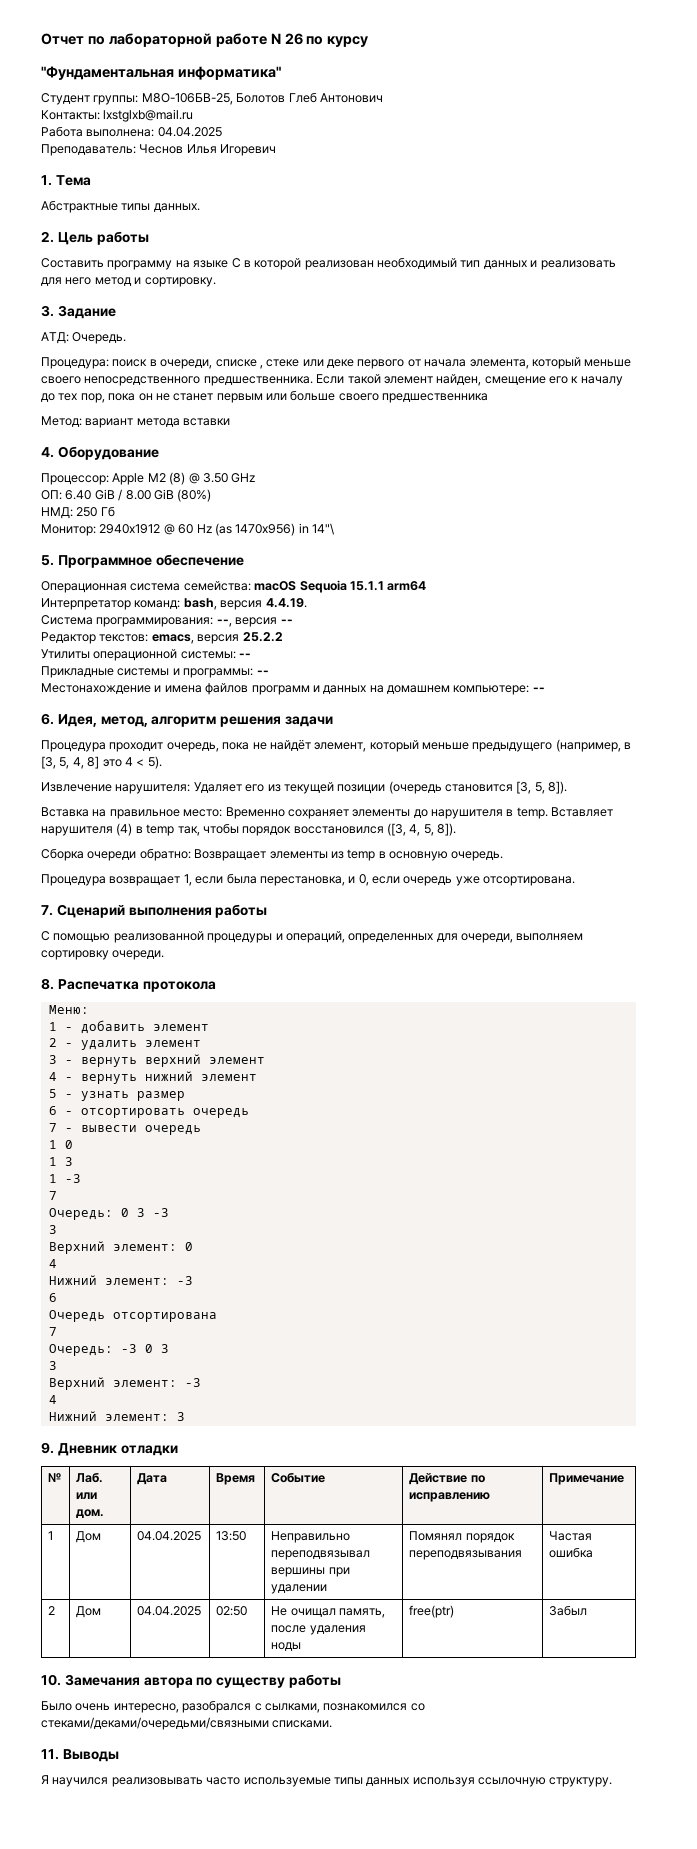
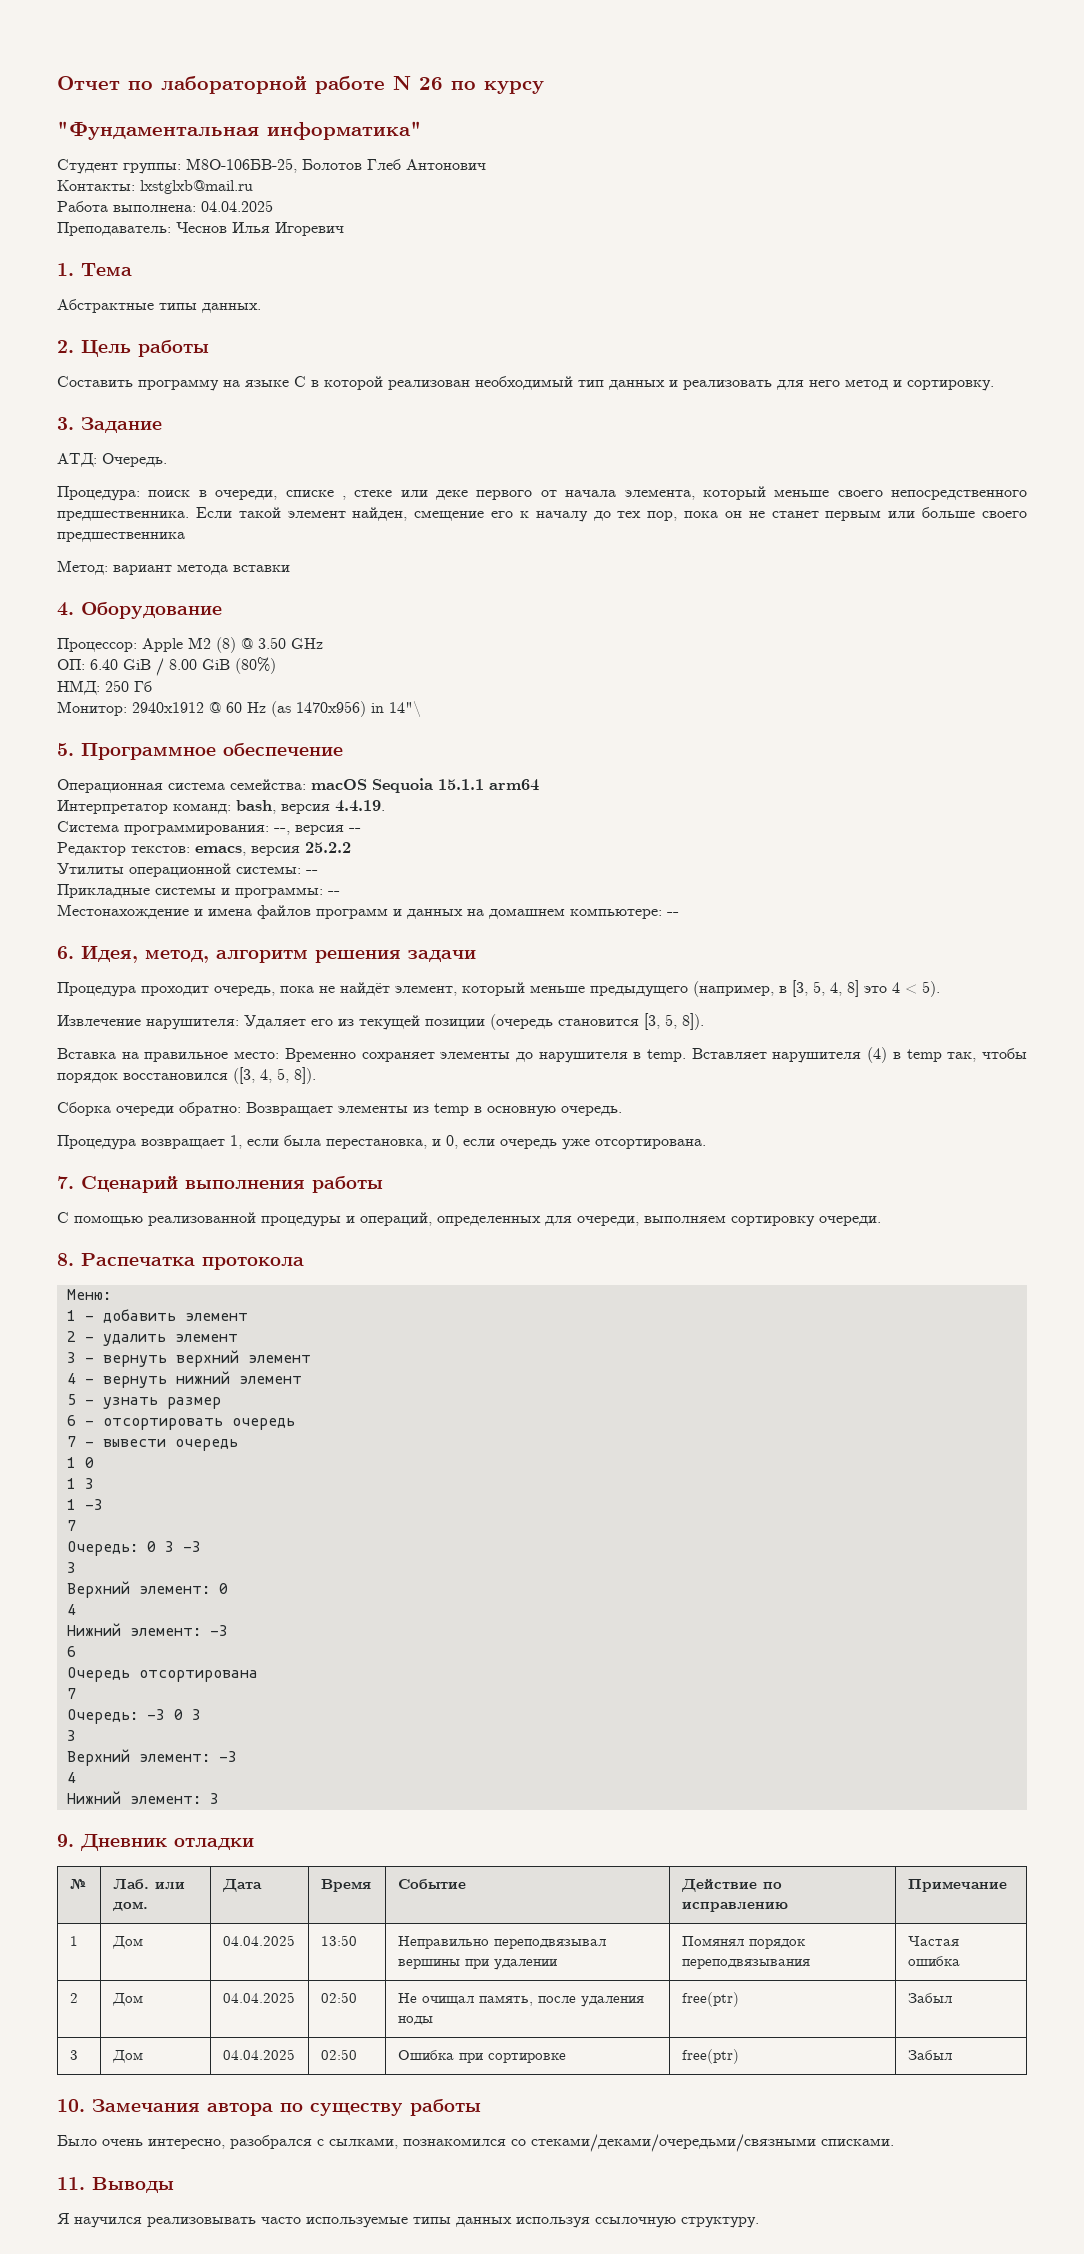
(588, 1610) none -> [69,2050,78,2060] [111,2050,143,2063] [222,2049,295,2060] [320,2049,357,2060] [397,2050,566,2063] [681,2049,739,2064] [907,2050,952,2060] // 3 | Дом | 04.04.2025 | 02:50 | Ошибка при сортировке | free(ptr) | Забыл

